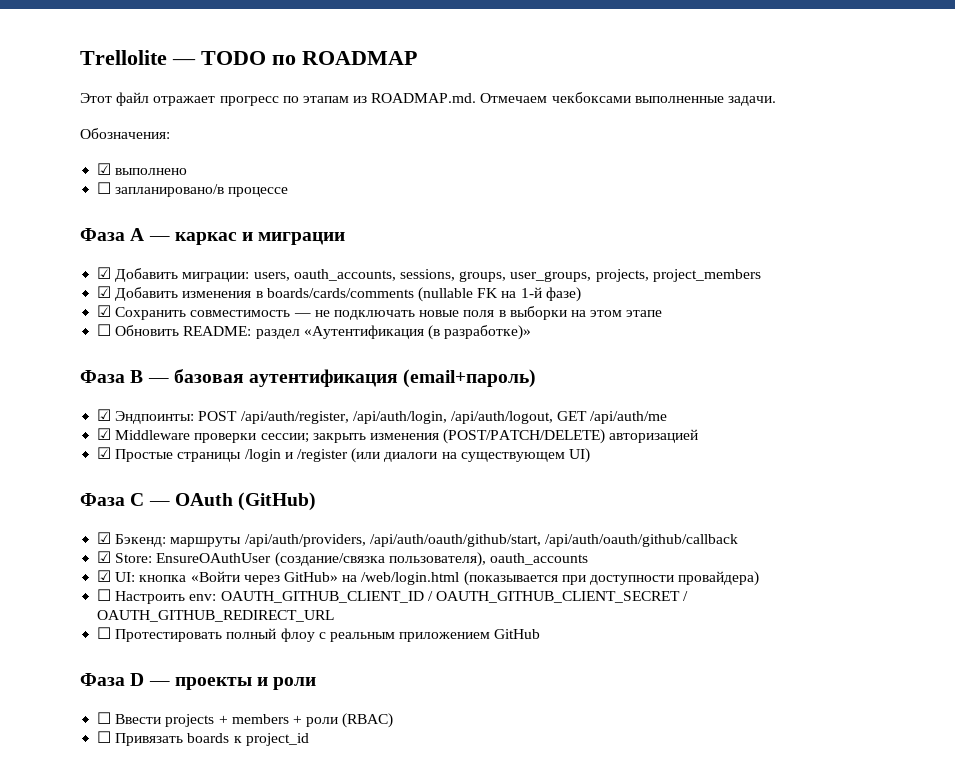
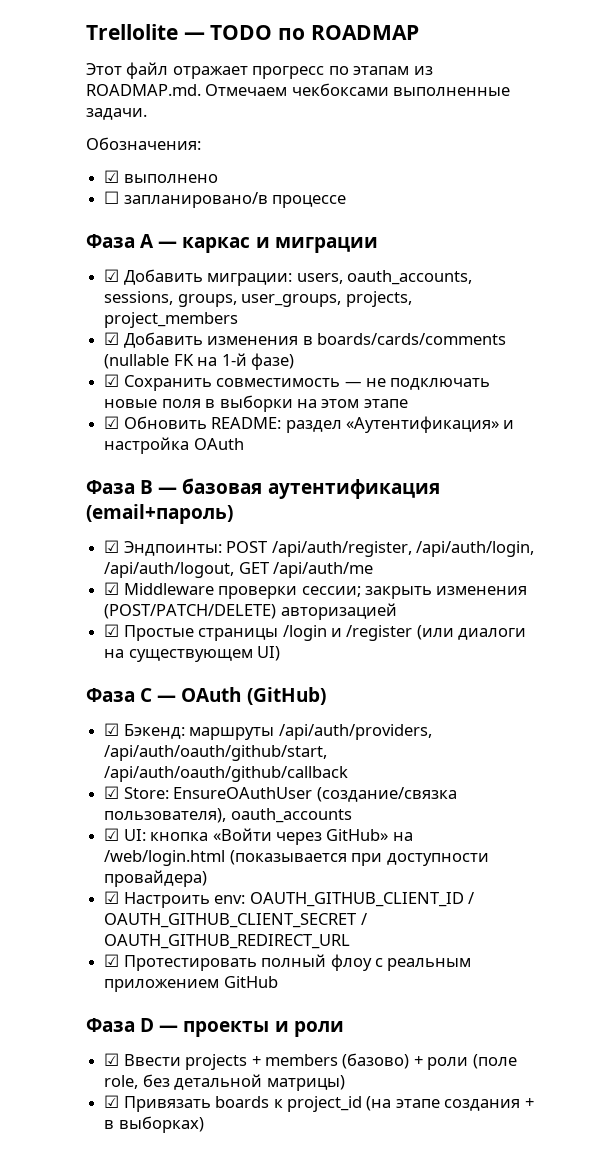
[97,324,112,336] ☐ -> [104,416,120,429] ☑
[303,325,532,340] «Аутентификация (в разработке)» -> [345,416,515,433] [104,437,244,454] «Аутентификация» и настройка OAuth
[97,589,112,601] ☐ -> [104,891,120,904] ☑
[97,627,112,639] ☐ -> [104,954,120,967] ☑
[97,712,112,724] ☐ -> [104,1053,120,1066] ☑
(289, 719) none -> [342,1053,410,1069] (базово)
[342,713,394,728] [97,731,309,746] (RBAC) // ☐ Привязать boards к project_id -> [472,1054,517,1069] [104,1074,345,1091] [104,1095,534,1112] [104,1116,204,1133] (поле role, без детальной матрицы) // ☑ Привязать boards к project_id (на этапе создания + в выборках)

